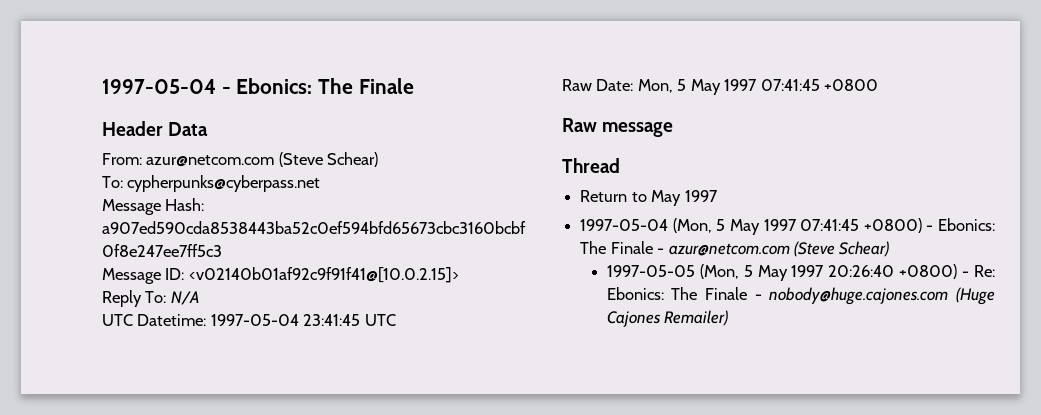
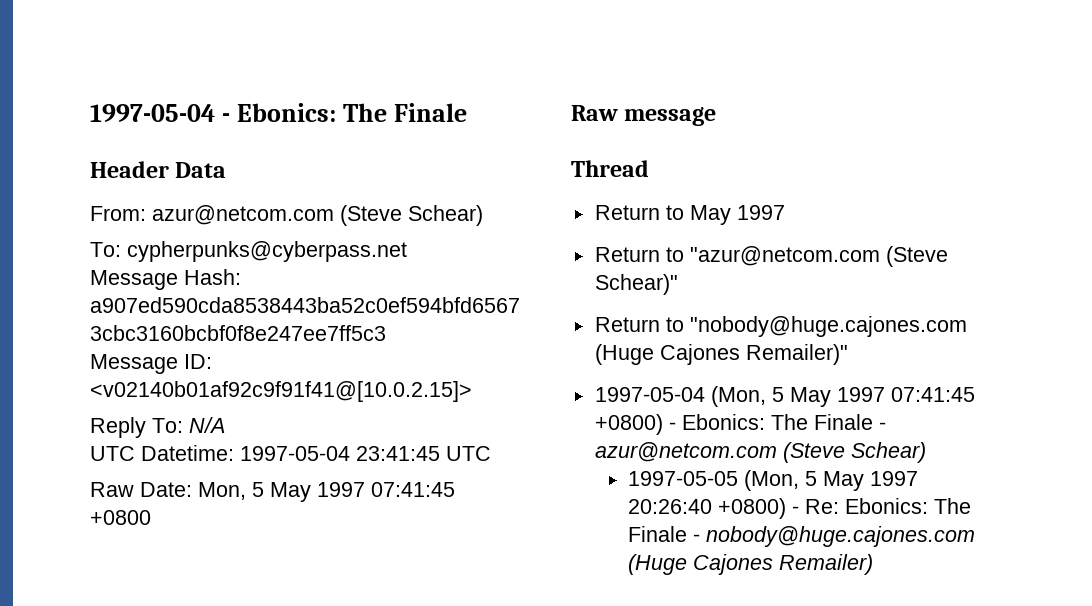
(718, 196) none -> [594,246,948,267] [594,274,678,295] [594,316,967,337] [594,344,848,365] // Return to "azur@netcom.com (Steve Schear)" // Return to "nobody@huge.cajones.com (Huge Cajones Remailer)"

